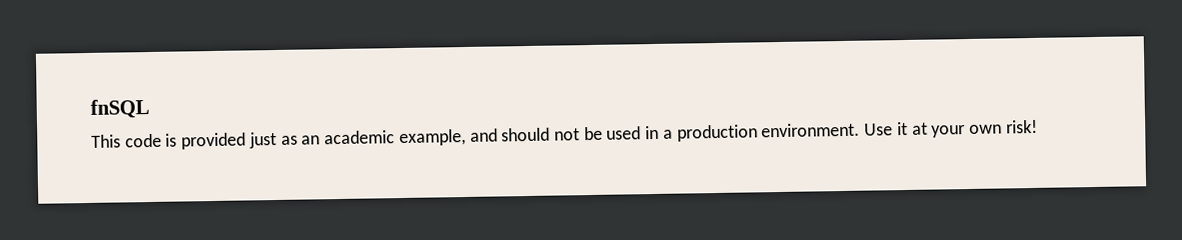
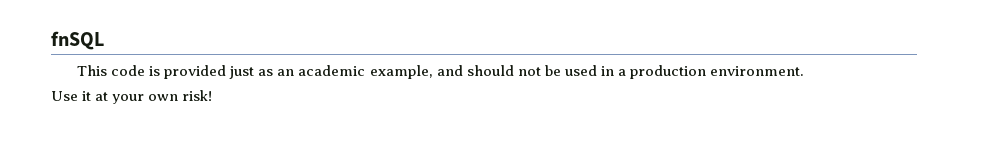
(861, 130) none -> (804, 71) //

